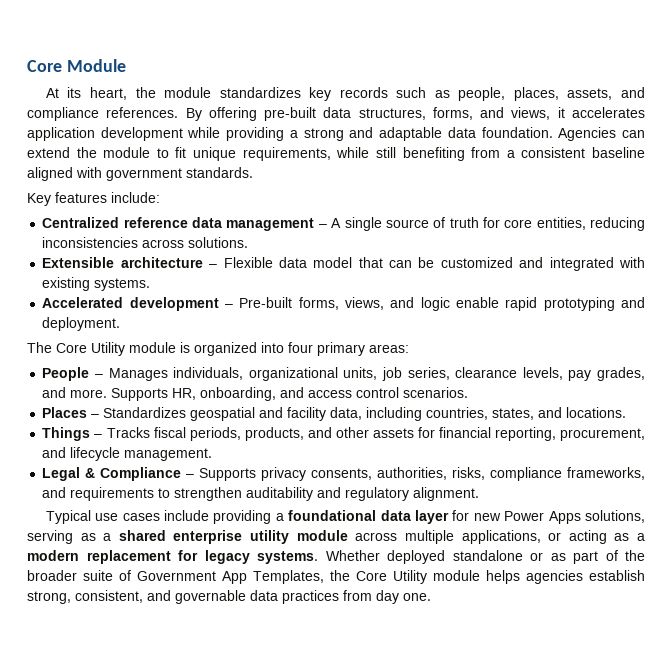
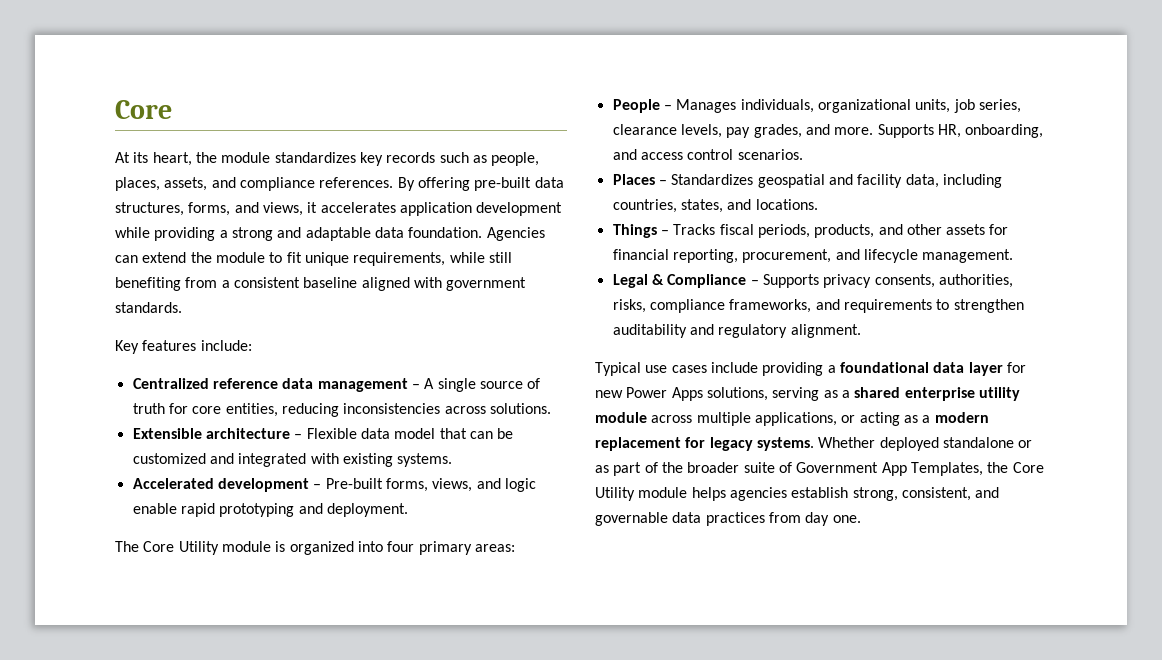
[27,59,126,72] Core Module -> [115,100,172,119] Core

